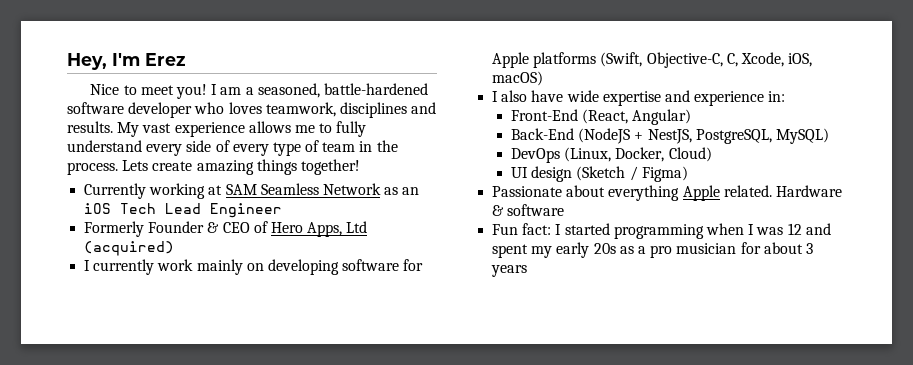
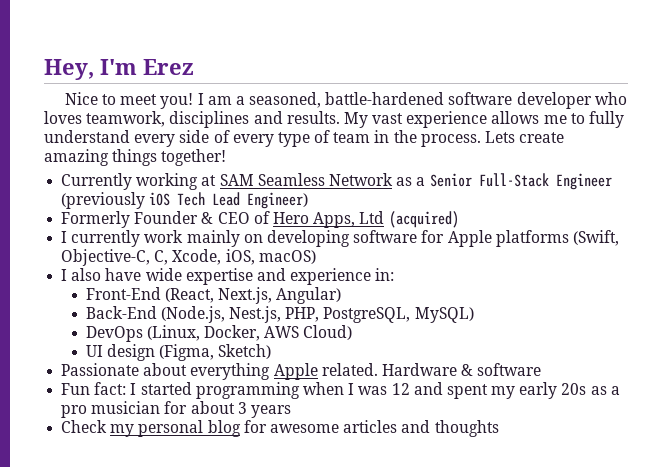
[402,187,420,195] an -> [416,173,612,190] [61,192,146,209] a Senior Full-Stack Engineer (previously
[210,203,283,218] Engineer -> [247,192,309,209] Engineer)
(629, 116) none -> [218,287,273,304] Next.js,
[578,128,692,144] (NodeJS + NestJS, -> [160,306,320,323] (Node.js, Nest.js, PHP,
(665, 154) none -> [264,326,300,338] AWS
[576,166,688,182] (Sketch / Figma) -> [159,344,272,361] (Figma, Sketch)
(528, 271) none -> [61,420,499,437] // Check my personal blog for awesome articles and thoughts

